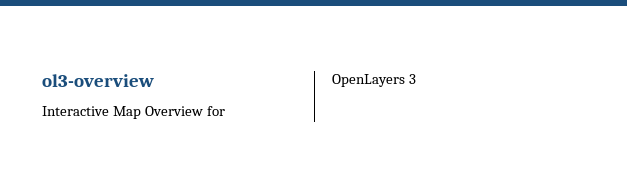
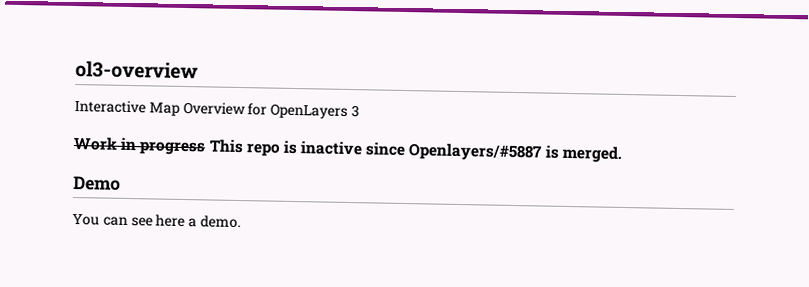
(416, 79) none -> [73,137,622,163] [73,175,121,191] [72,213,241,229] // Work in progress This repo is inactive since Openlayers/#5887 is merged. // Demo // You can see here a demo.

